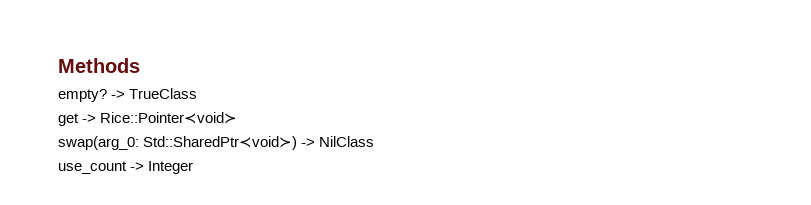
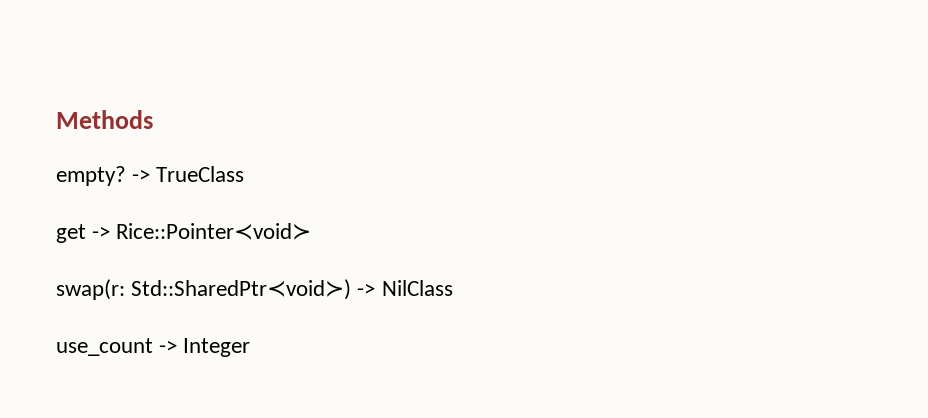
[58,136,139,150] swap(arg_0: -> [56,279,125,300] swap(r:

